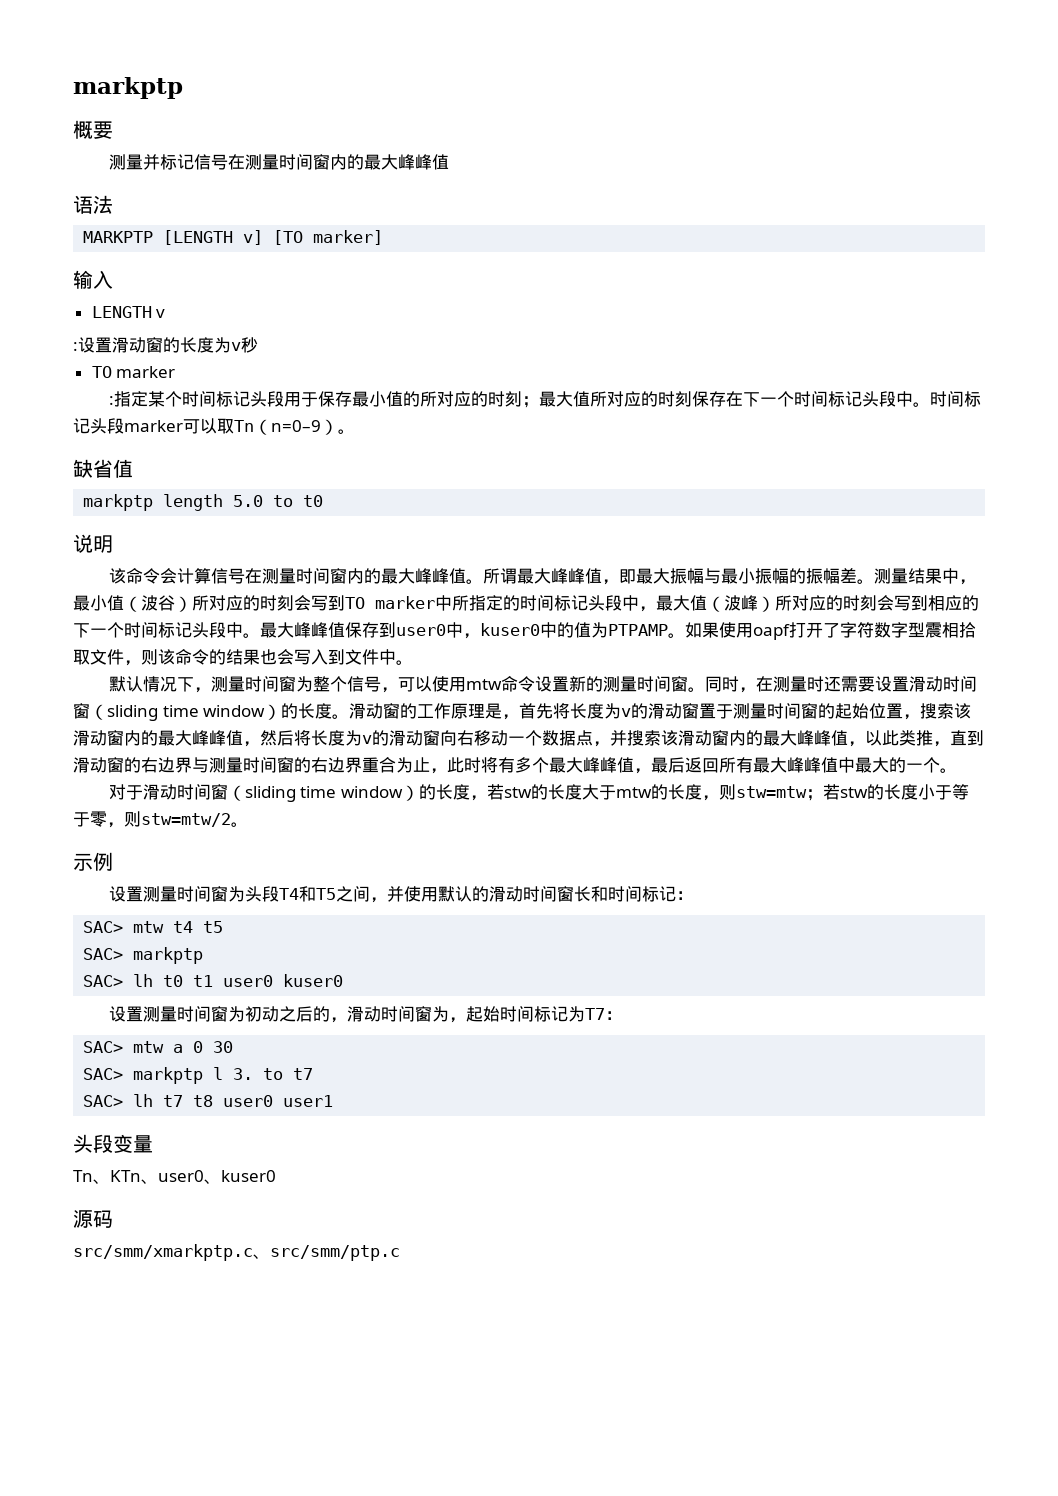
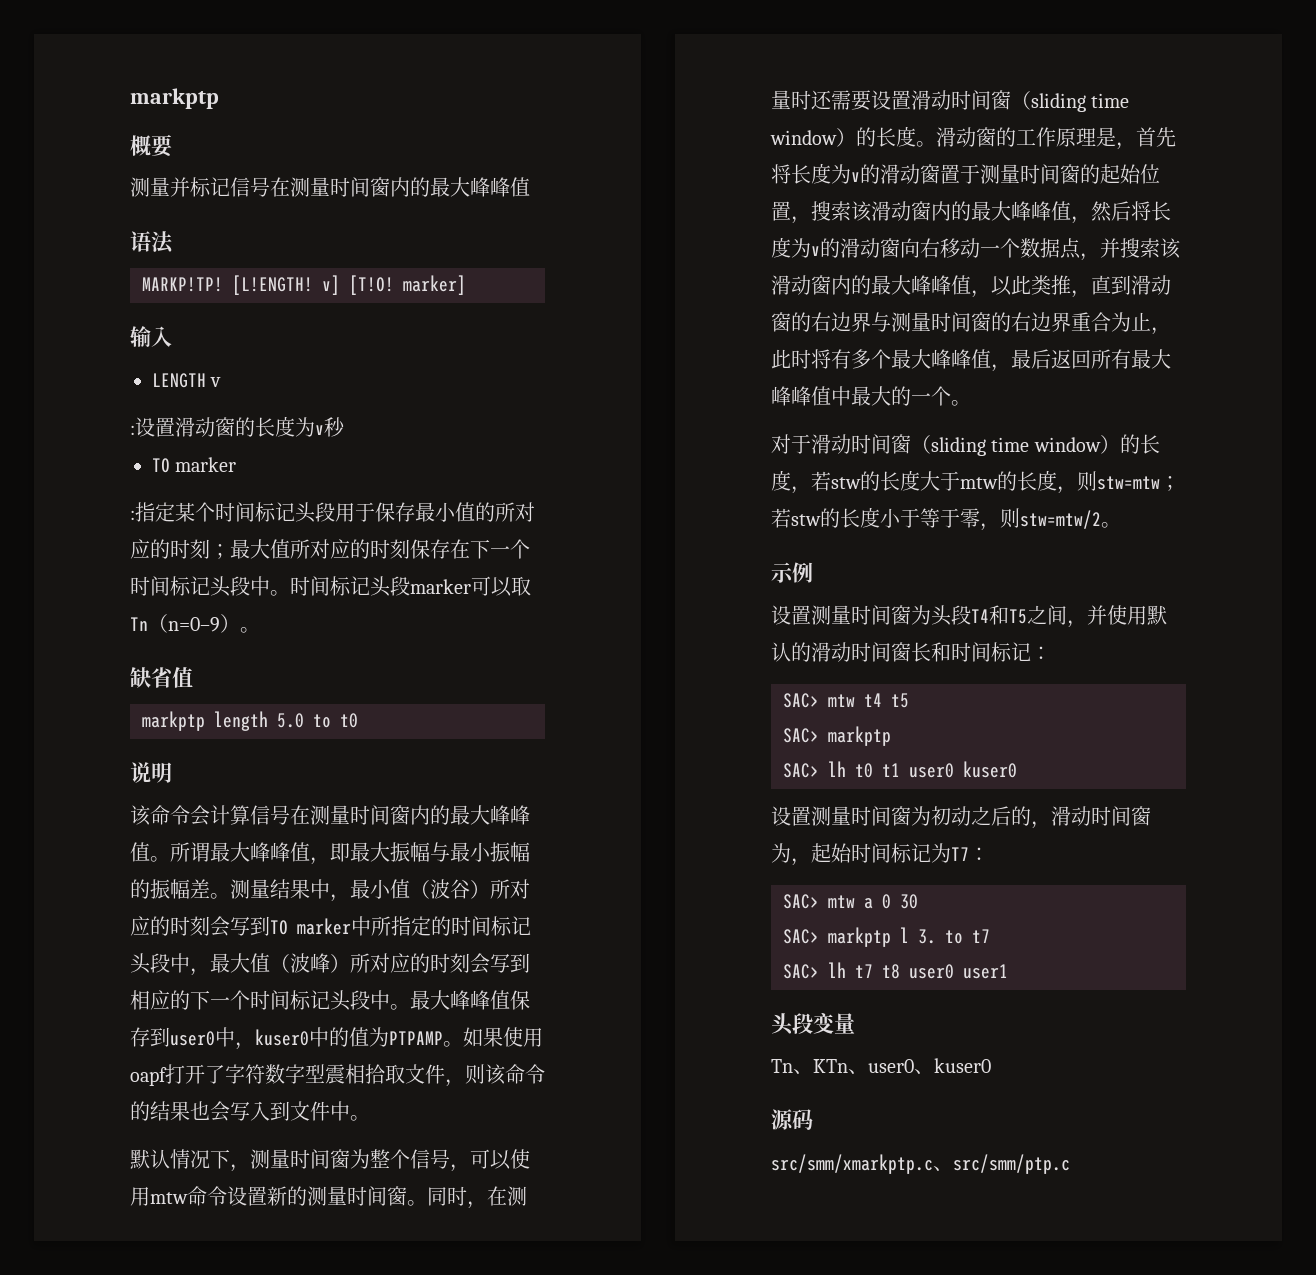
[83,230,304,245] MARKPTP [LENGTH v] [TO -> [142,275,394,295] MARKP!TP! [L!ENGTH! v] [T!O!

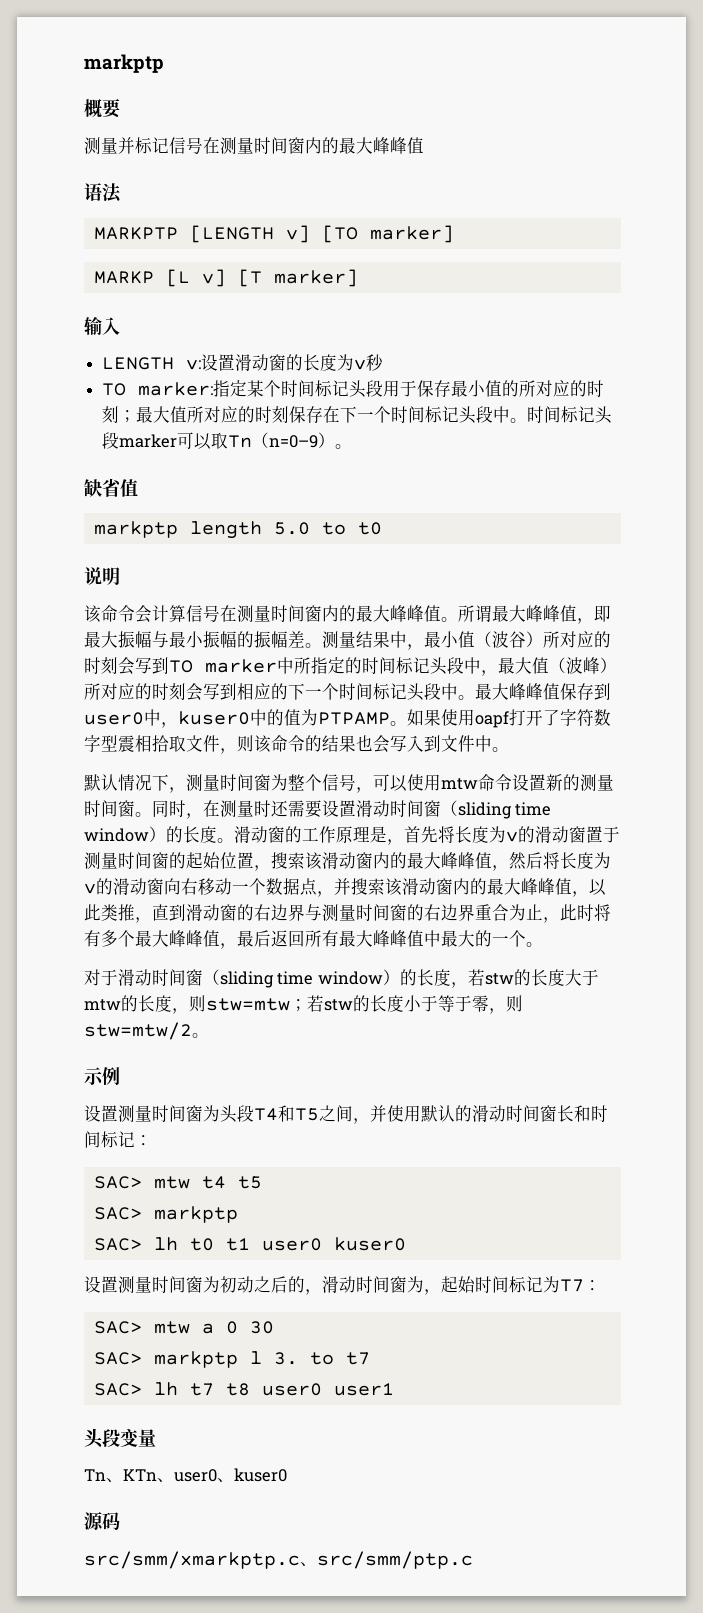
[142,275,394,295] MARKP!TP! [L!ENGTH! v] [T!O! -> [93,225,454,243] [93,269,262,287] MARKPTP [LENGTH v] [TO marker] // MARKP [L v] [T
[210,377,222,387] [130,425,135,435] v // : -> [186,359,202,370] v:
[175,457,237,472] [130,510,135,520] marker // : -> [138,382,214,396] marker:

